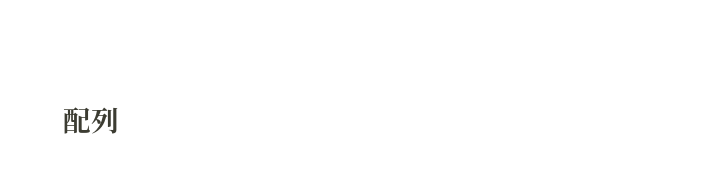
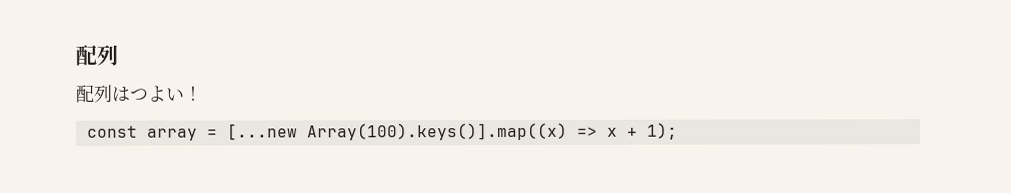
[63,107,119,134] 配列 -> [75,44,118,66] [75,84,203,103] [86,122,678,141] 配列 // 配列はつよい！ // const array = [...new Array(100).keys()].map((x) => x + 1);

